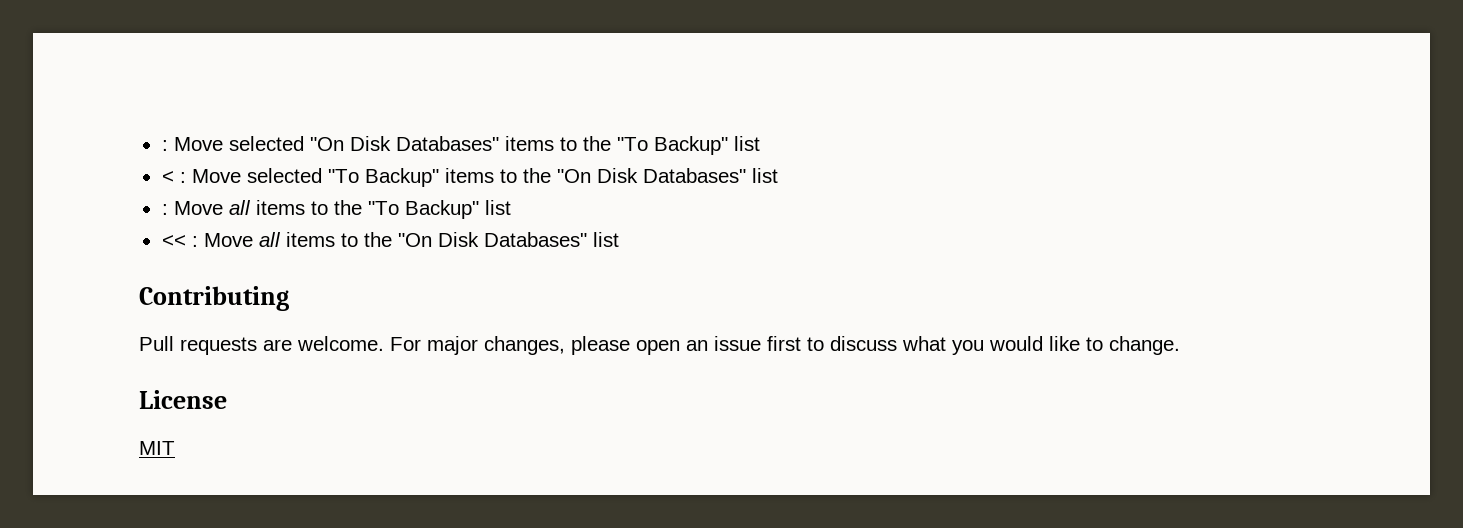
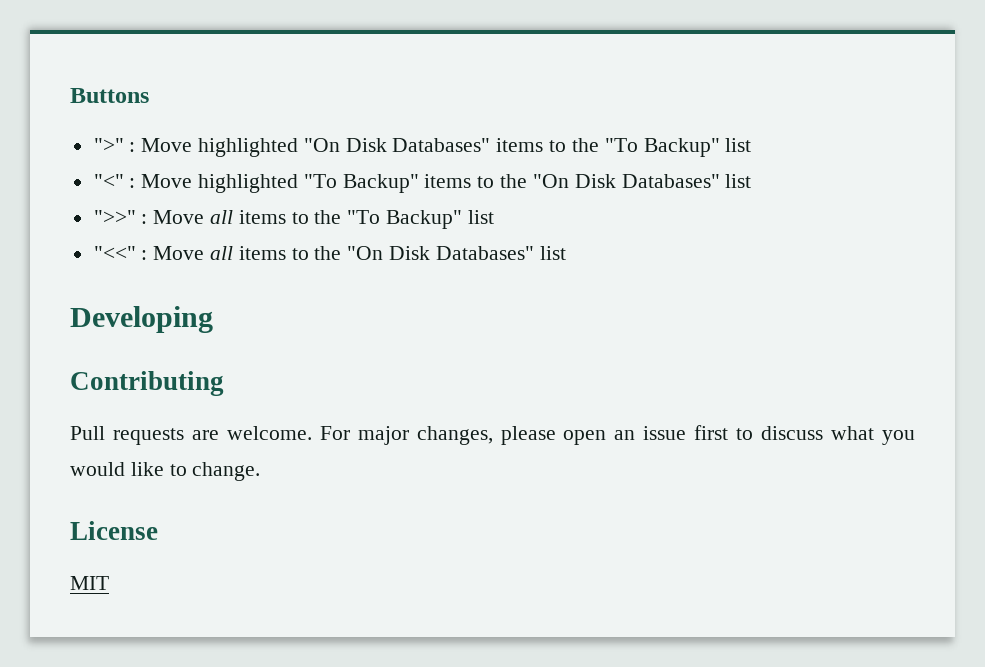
[161,136,304,151] : Move selected -> [70,88,149,103] [93,138,299,157] Buttons // ">" : Move highlighted
[161,168,322,183] < : Move selected -> [93,174,299,193] "<" : Move highlighted
(778, 175) none -> [93,210,136,224] ">>"
[161,235,186,247] << -> [93,246,136,260] "<<"
(619, 239) none -> [70,306,213,333] // Developing

